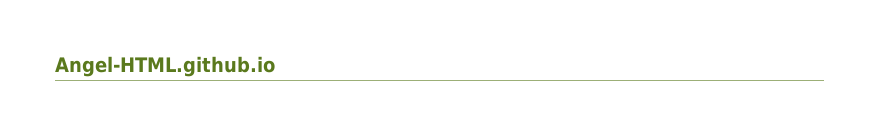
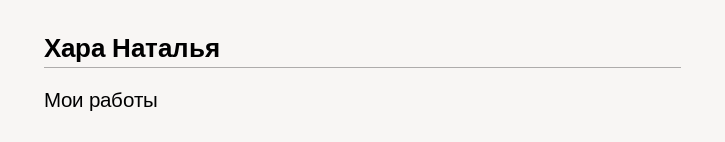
[55,56,275,77] Angel-HTML.github.io -> [44,39,221,62] [44,92,158,111] Хара Наталья // Мои работы

